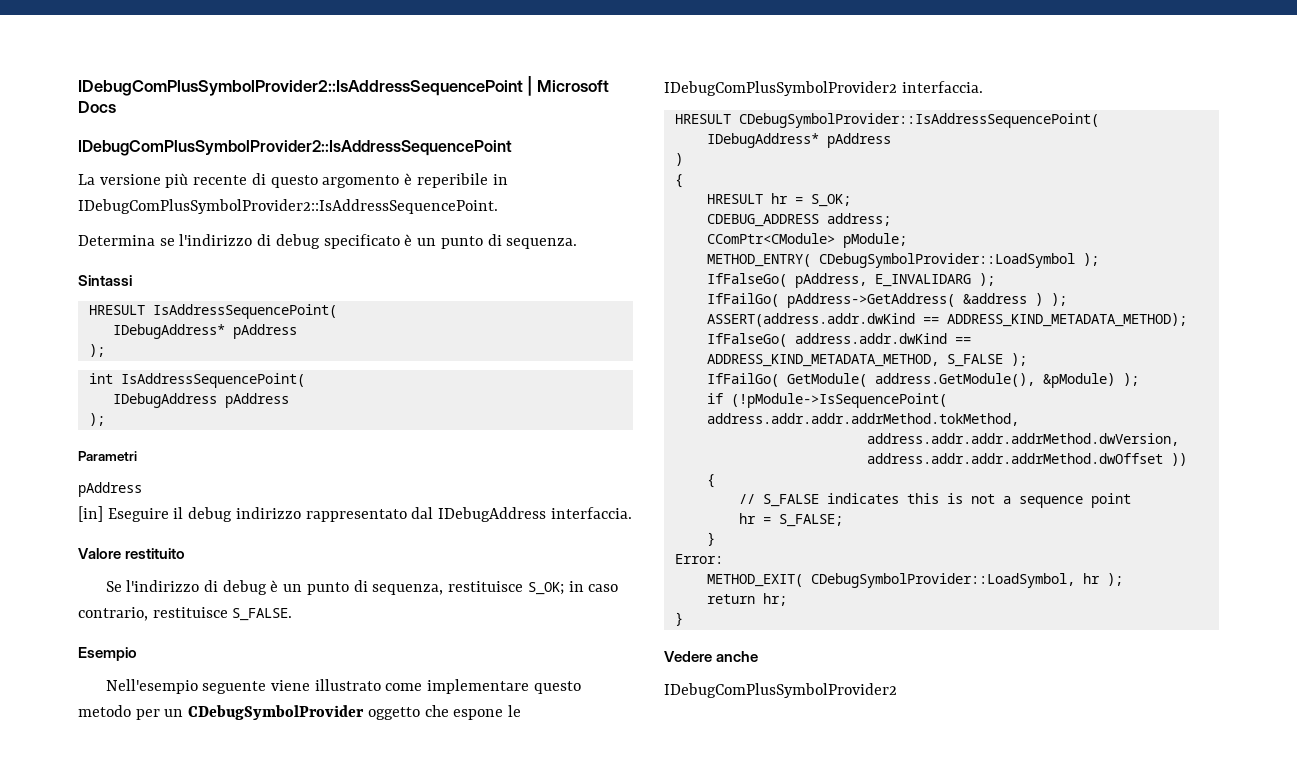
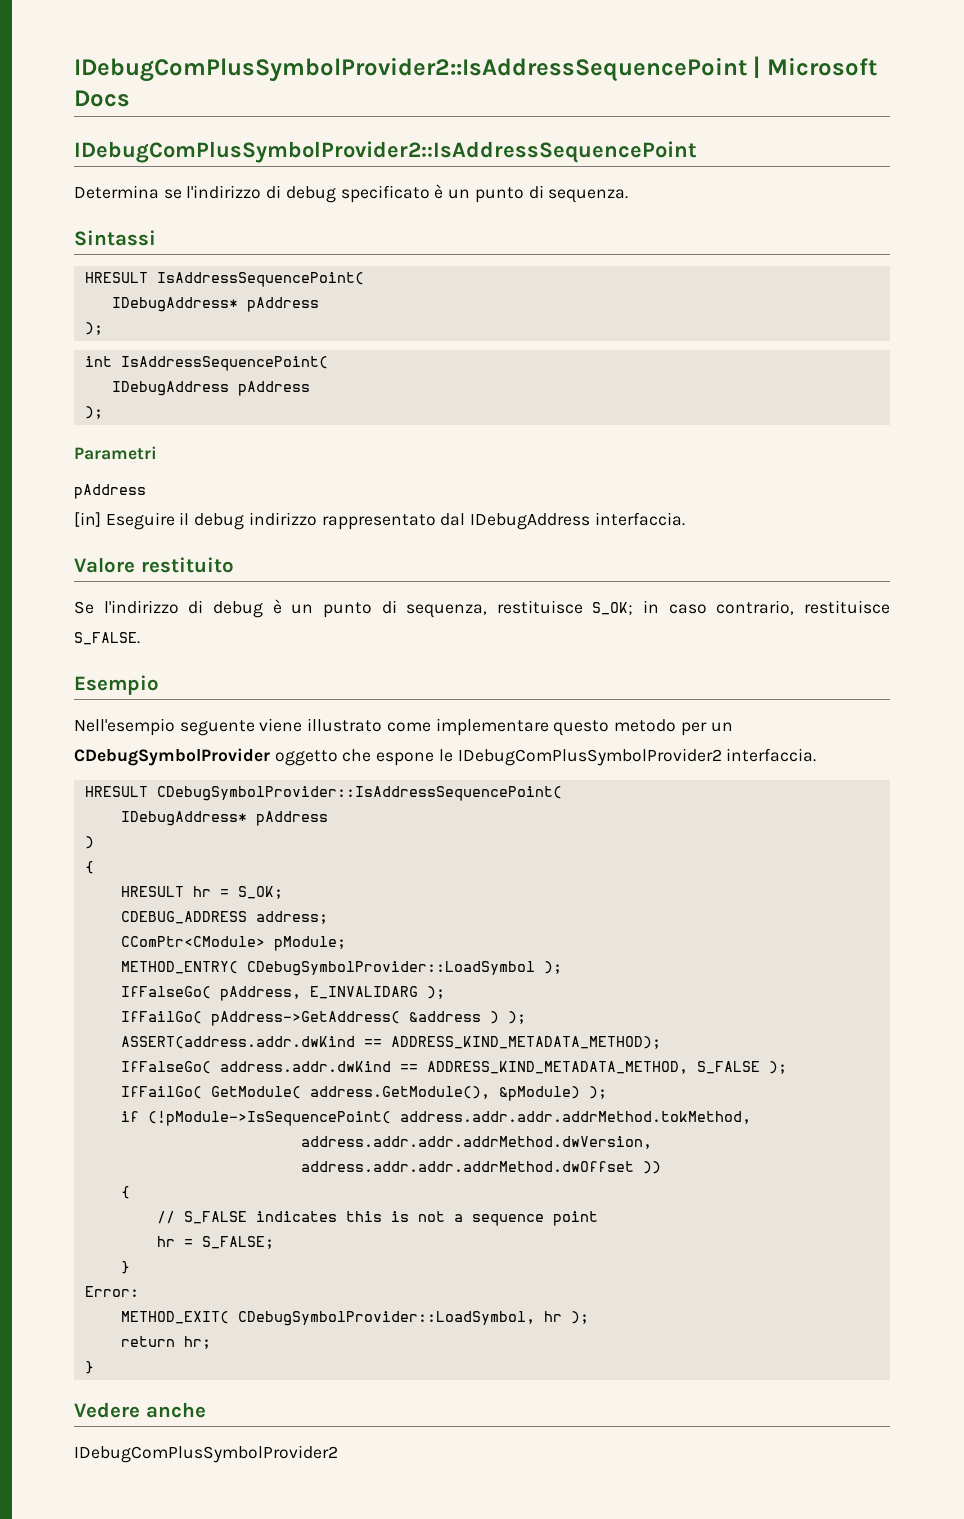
[78,173,508,188] [78,199,498,214] // La versione più recente di questo argomento è reperibile in IDebugComPlusSymbolProvider2::IsAddressSequencePoint. -> (697, 152) none

